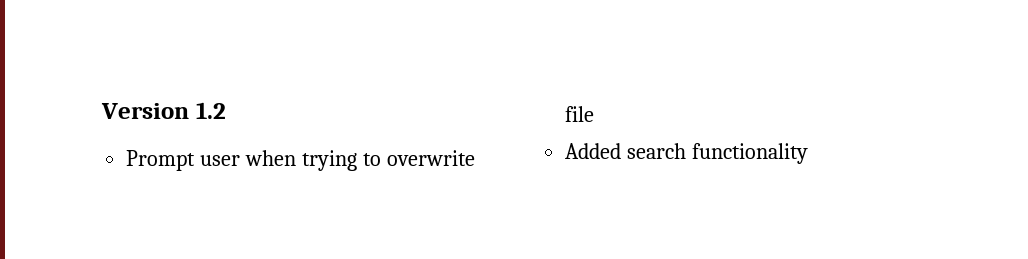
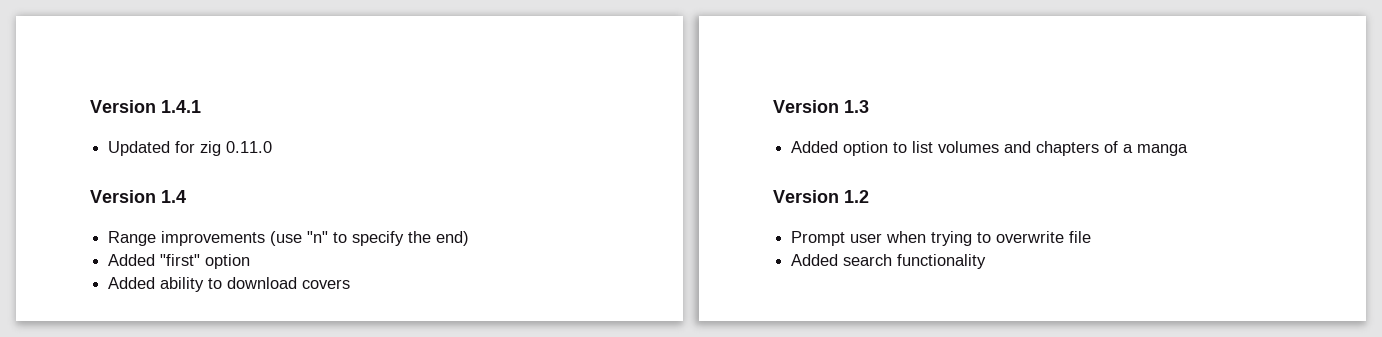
[101,103,189,119] Version -> [90,100,201,113] [108,141,273,156] [90,190,186,203] [108,231,470,246] [108,254,251,269] [108,277,351,292] [773,100,869,113] [791,141,1189,156] [773,190,839,203] Version 1.4.1 // Updated for zig 0.11.0 // Version 1.4 // Range improvements (use "n" to specify the end) // Added "first" option // Added ability to download covers // Version 1.3 // Added option to list volumes and chapters of a manga // Version

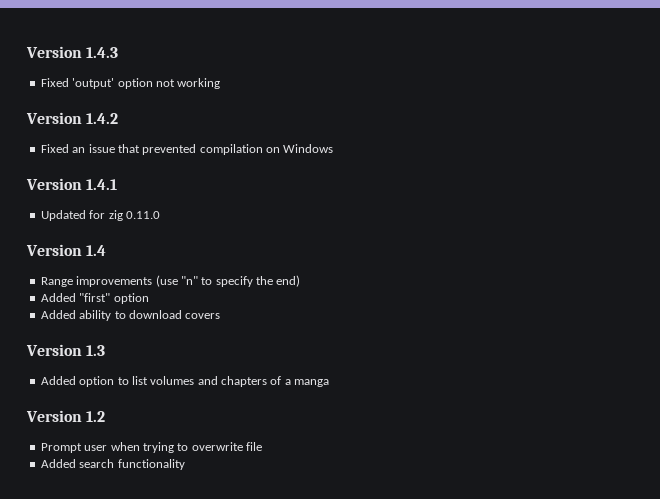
[90,100,156,113] Version -> [26,46,119,58] [40,78,221,89] [26,112,119,124] [40,144,334,155] [26,178,82,190] Version 1.4.3 // Fixed 'output' option not working // Version 1.4.2 // Fixed an issue that prevented compilation on Windows // Version

